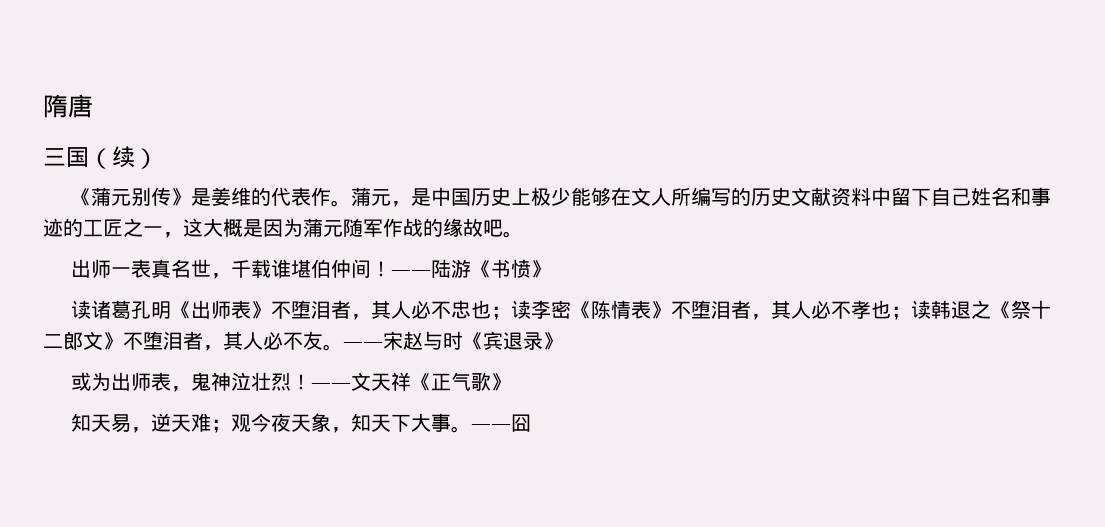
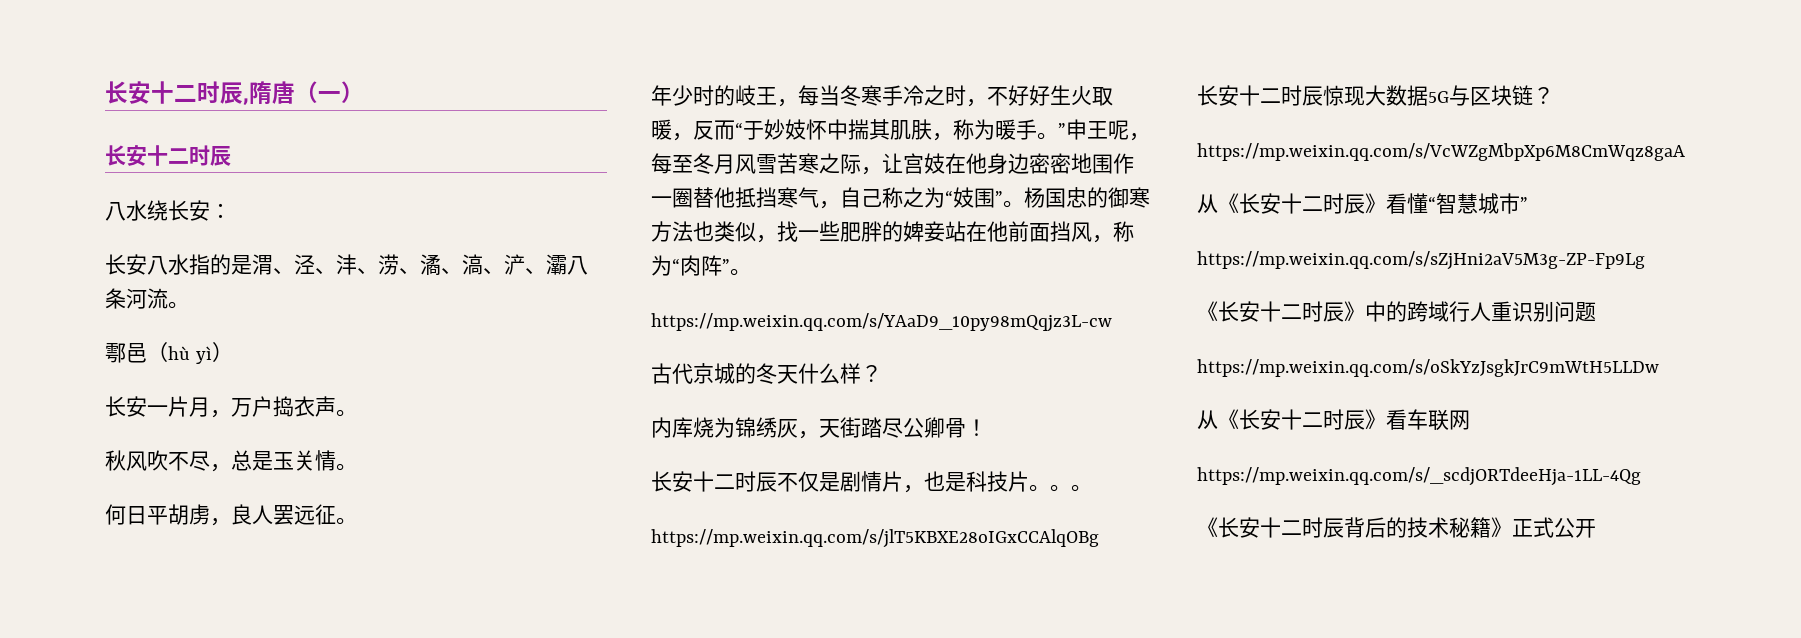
(43, 106) none -> [105,81,249,105] 长安十二时辰,
[43,146,158,169] [71,187,1052,207] [43,218,523,238] [71,259,552,279] [71,300,1052,320] [43,331,563,351] [71,372,512,392] [71,413,532,433] // 三国（续） // 《蒲元别传》是姜维的代表作。蒲元，是中国历史上极少能够在文人所编写的历史文献资料中留下自己姓名和事迹的工匠之一，这大概是因为蒲元随军作战的缘故吧。 // 出师一表真名世，千载谁堪伯仲间！——陆游《书愤》 // 读诸葛孔明《出师表》不堕泪者，其人必不忠也；读李密《陈情表》不堕泪者，其人必不孝也；读韩退之《祭十二郎文》不堕泪者，其人必不友。——宋赵与时《宾退录》 // 或为出师表，鬼神泣壮烈！——文天祥《正气歌》 // 知天易，逆天难；观今夜天象，知天下大事。——囧 -> [295,81,364,103] [105,145,231,166] [105,200,231,221] [105,254,588,275] [105,288,189,309] [105,342,233,364] [105,396,357,418] [105,450,357,472] [105,504,357,526] [651,85,1113,107] [651,119,1150,141] [651,153,1134,175] [651,187,1150,209] [651,221,1134,243] [651,255,751,276] [651,313,1112,332] [651,363,882,384] [651,417,987,439] [651,471,1092,493] [651,529,1099,548] [1197,85,1554,106] [1197,143,1685,161] [1197,193,1528,214] [1197,251,1645,270] [1197,301,1596,322] [1197,359,1659,377] [1197,409,1470,431] [1197,467,1641,486] [1197,517,1596,538] （一） // 长安十二时辰 // 八水绕长安： // 长安八水指的是渭、泾、沣、涝、潏、滈、浐、灞八条河流。 // 鄠邑（hù yì） // 长安一片月，万户捣衣声。 // 秋风吹不尽，总是玉关情。 // 何日平胡虏，良人罢远征。 // 年少时的岐王，每当冬寒手冷之时，不好好生火取暖，反而“于妙妓怀中揣其肌肤，称为暖手。”申王呢，每至冬月风雪苦寒之际，让宫妓在他身边密密地围作一圈替他抵挡寒气，自己称之为“妓围”。杨国忠的御寒方法也类似，找一些肥胖的婢妾站在他前面挡风，称为“肉阵”。 // https://mp.weixin.qq.com/s/YAaD9_10py98mQqjz3L-cw // 古代京城的冬天什么样？ // 内库烧为锦绣灰，天街踏尽公卿骨！ // 长安十二时辰不仅是剧情片，也是科技片。。。 // https://mp.weixin.qq.com/s/jlT5KBXE28oIGxCCAlqOBg // 长安十二时辰惊现大数据5G与区块链？ // https://mp.weixin.qq.com/s/VcWZgMbpXp6M8CmWqz8gaA // 从《长安十二时辰》看懂“智慧城市” // https://mp.weixin.qq.com/s/sZjHni2aV5M3g-ZP-Fp9Lg // 《长安十二时辰》中的跨域行人重识别问题 // https://mp.weixin.qq.com/s/oSkYzJsgkJrC9mWtH5LLDw // 从《长安十二时辰》看车联网 // https://mp.weixin.qq.com/s/_scdjORTdeeHja-1LL-4Qg // 《长安十二时辰背后的技术秘籍》正式公开

